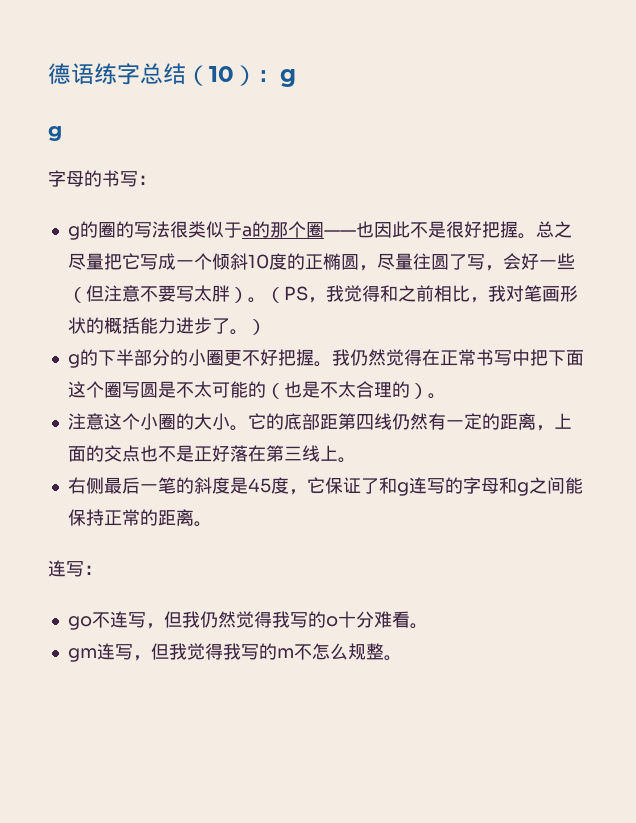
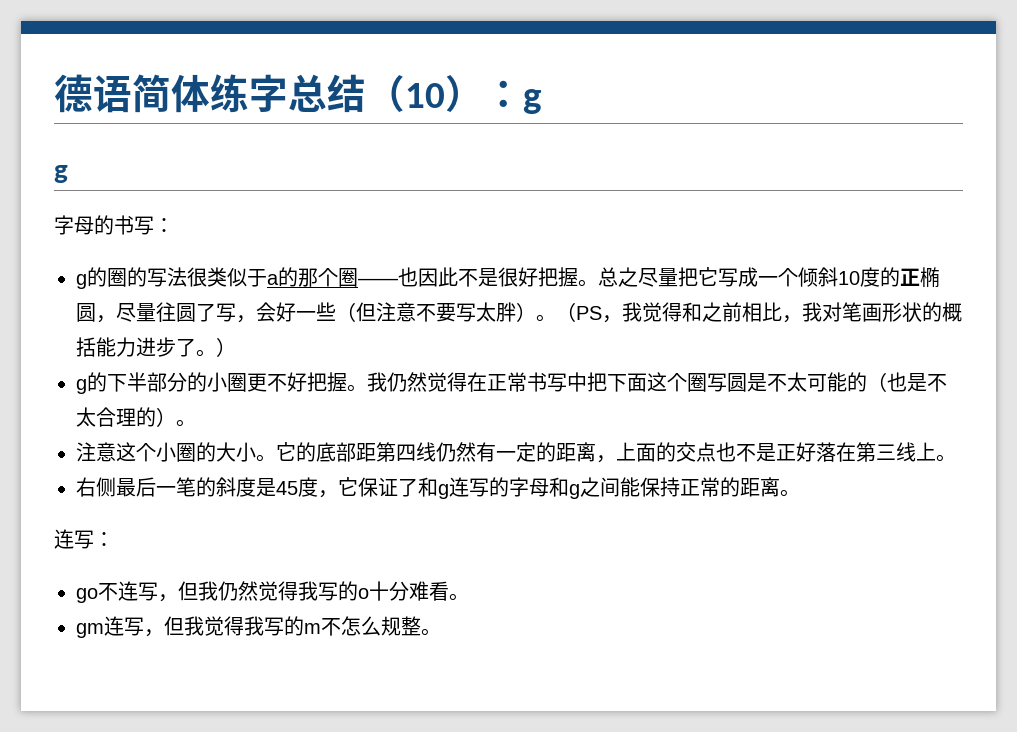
(94, 74) none -> [132,74,210,113] 简体

